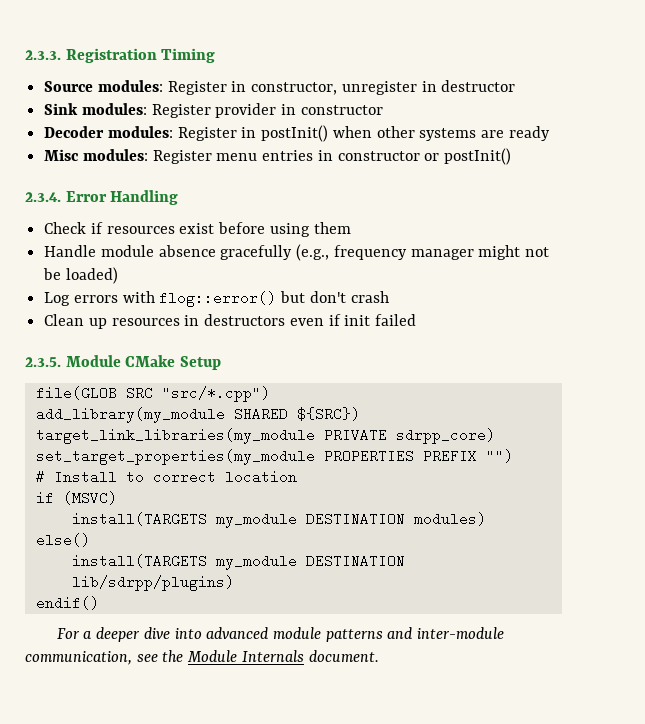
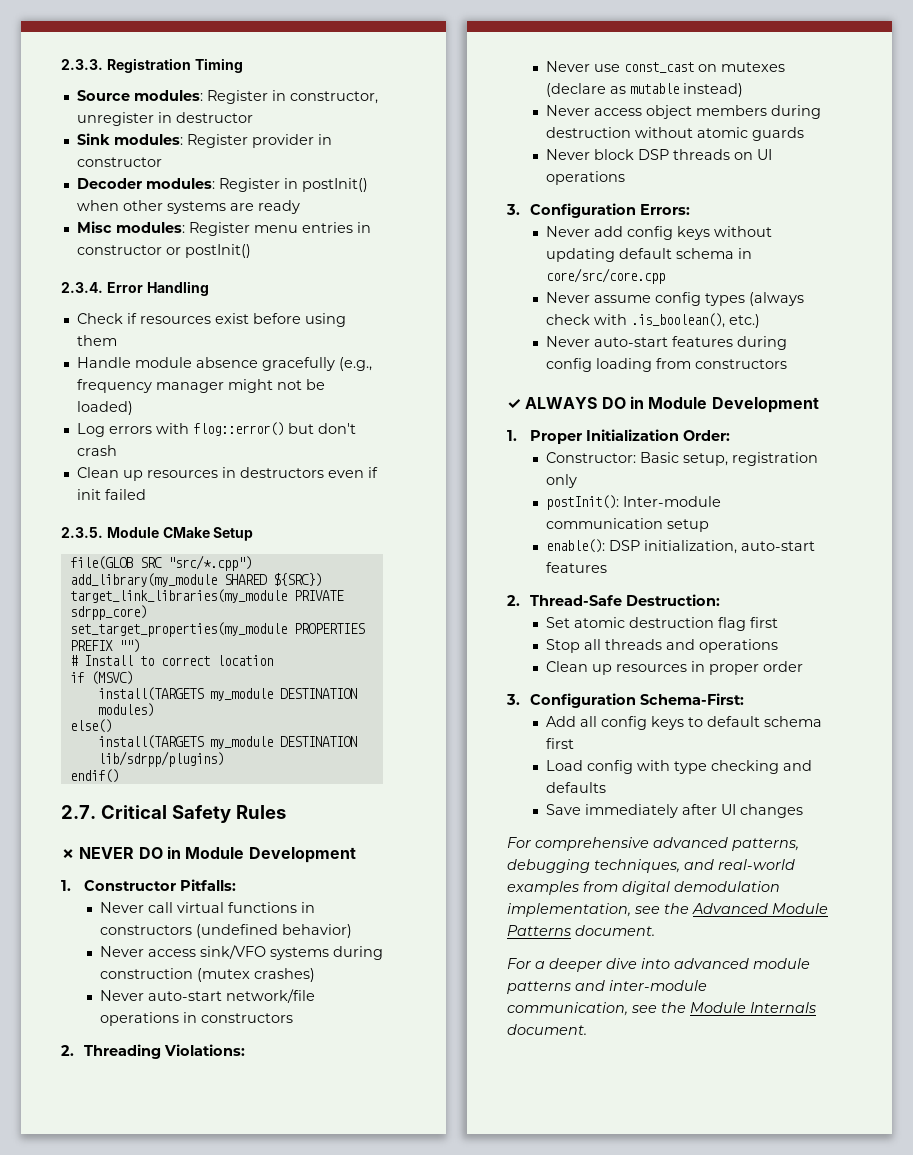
(99, 603) none -> [61,805,286,823] [61,846,356,863] [61,879,236,891] [99,902,315,913] [99,924,352,938] [99,945,383,960] [99,968,315,982] [99,989,315,1003] [99,1012,293,1026] [61,1044,245,1059] [545,61,785,73] [545,83,743,97] [545,105,821,119] [545,127,804,141] [545,149,772,160] [545,171,625,185] [506,203,690,218] [545,226,772,240] [545,248,752,262] [545,268,665,284] [545,292,804,306] [545,313,760,328] [545,336,787,350] [545,358,787,372] [507,396,819,413] [507,429,730,444] [545,452,818,466] [545,474,577,488] [545,495,721,510] [545,518,709,532] [545,539,815,554] [545,562,607,573] [507,594,720,606] [545,617,778,631] [545,639,778,653] [545,661,803,675] [506,693,744,708] [545,716,822,730] [545,738,574,749] [545,760,812,774] [545,782,606,793] [545,804,803,818] [507,837,799,851] [507,859,795,873] [507,881,780,895] [507,903,828,917] [507,925,655,936] // 2.7. Critical Safety Rules // ✗ NEVER DO in Module Development // 1. Constructor Pitfalls: // Never call virtual functions in constructors (undefined behavior) // Never access sink/VFO systems during construction (mutex crashes) // Never auto-start network/file operations in constructors // 2. Threading Violations: // Never use const_cast on mutexes (declare as mutable instead) // Never access object members during destruction without atomic guards // Never block DSP threads on UI operations // 3. Configuration Errors: // Never add config keys without updating default schema in core/src/core.cpp // Never assume config types (always check with .is_boolean(), etc.) // Never auto-start features during config loading from constructors // ✓ ALWAYS DO in Module Development // 1. Proper Initialization Order: // Constructor: Basic setup, registration only // postInit(): Inter-module communication setup // enable(): DSP initialization, auto-start features // 2. Thread-Safe Destruction: // Set atomic destruction flag first // Stop all threads and operations // Clean up resources in proper order // 3. Configuration Schema-First: // Add all config keys to default schema first // Load config with type checking and defaults // Save immediately after UI changes // For comprehensive advanced patterns, debugging techniques, and real-world examples from digital demodulation implementation, see the Advanced Module Patterns document.

